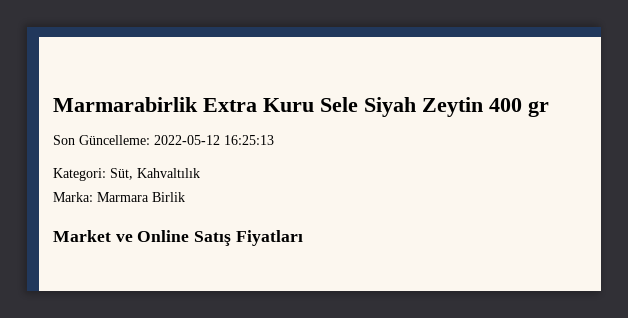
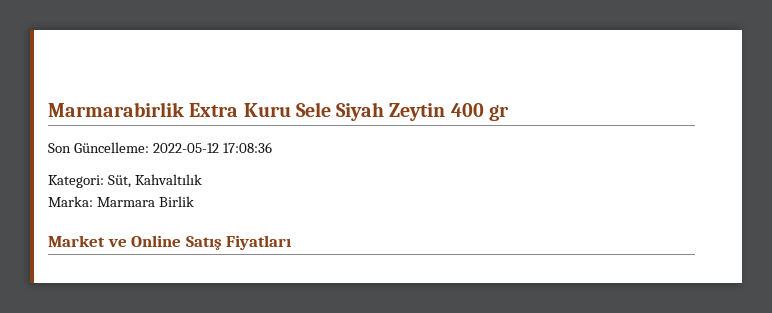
[224,135,274,145] 16:25:13 -> [222,142,272,153] 17:08:36

